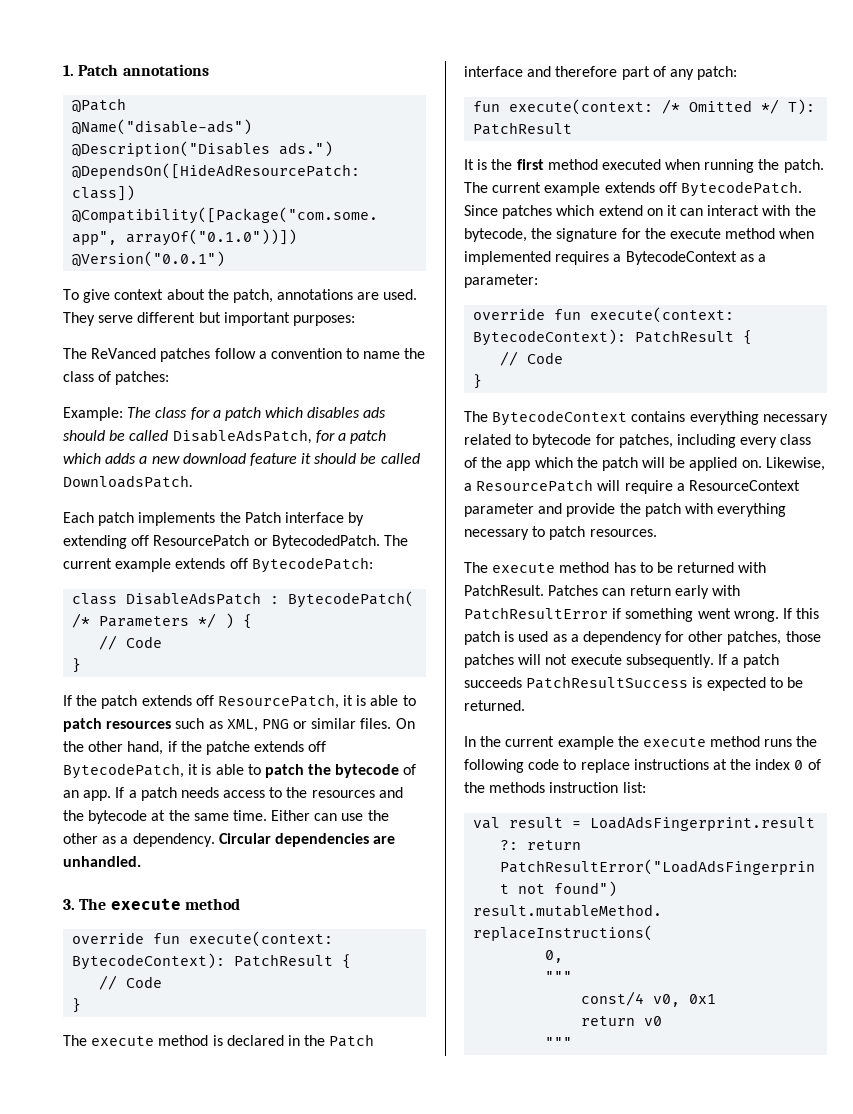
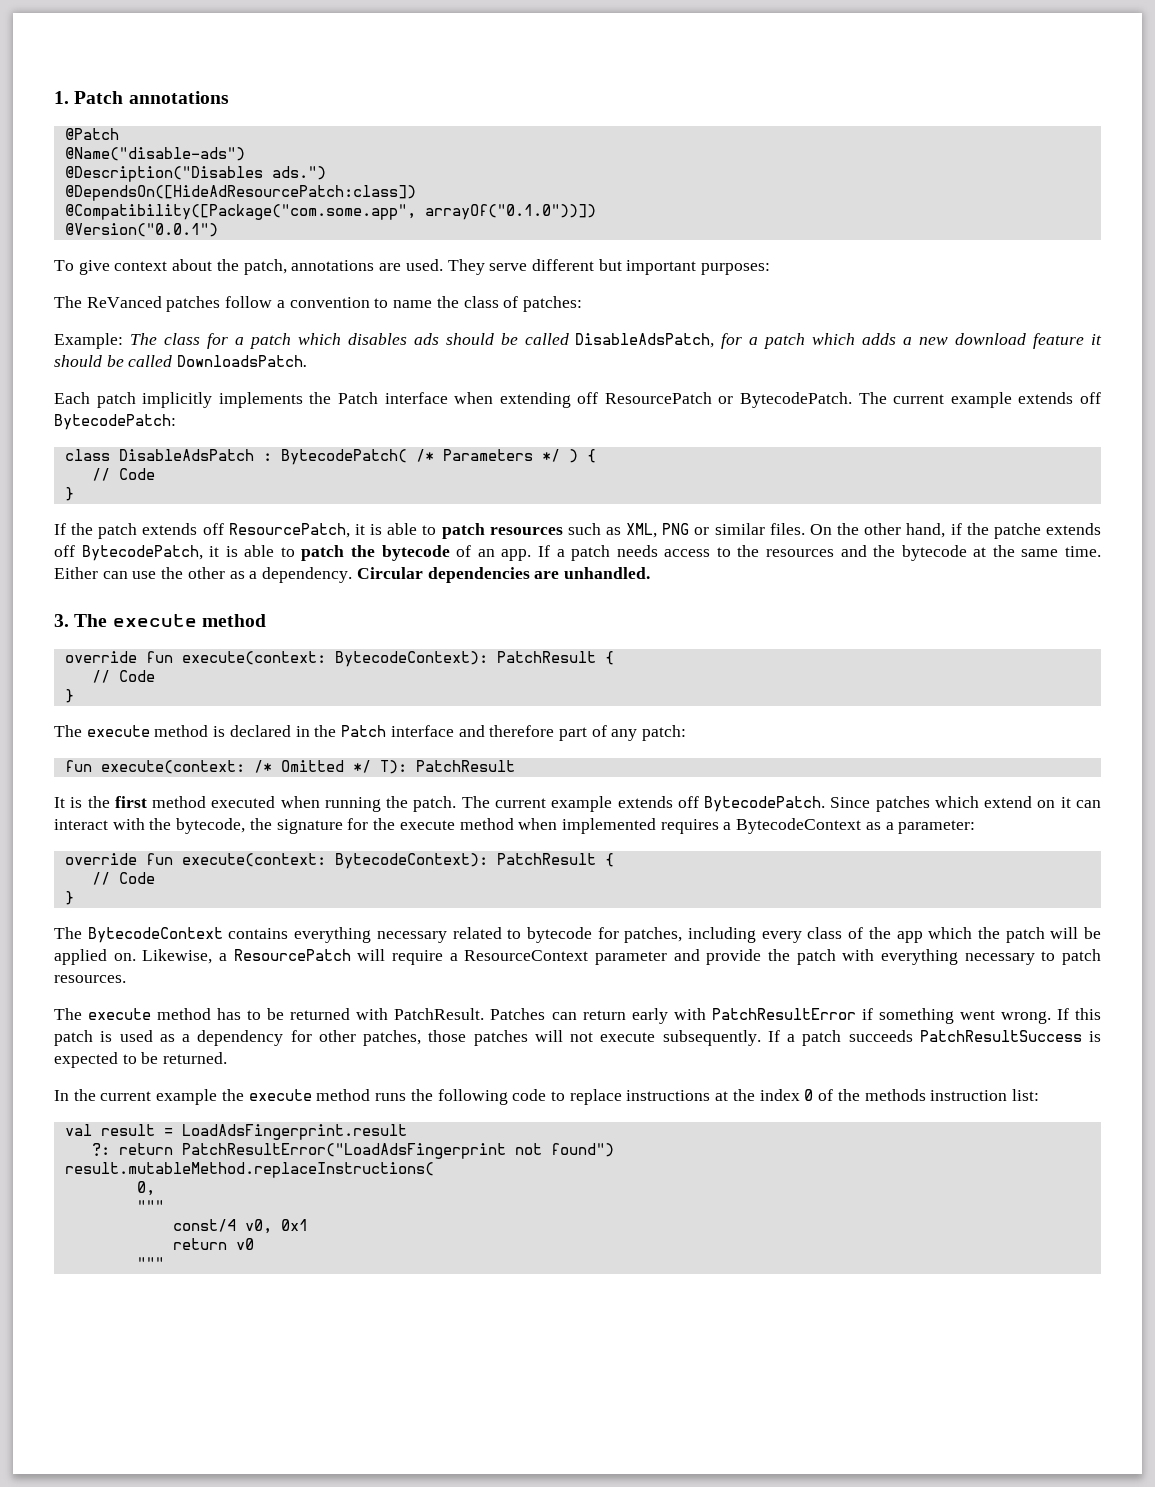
(135, 519) none -> [142,392,213,408] implicitly
[348,512,365,526] by -> [454,392,494,404] when
[271,535,380,549] BytecodedPatch. -> [740,392,853,408] BytecodePatch.

